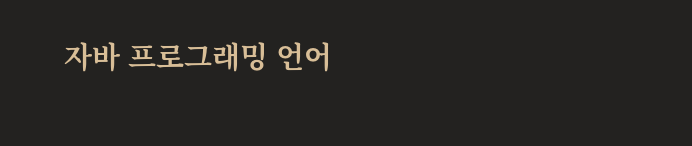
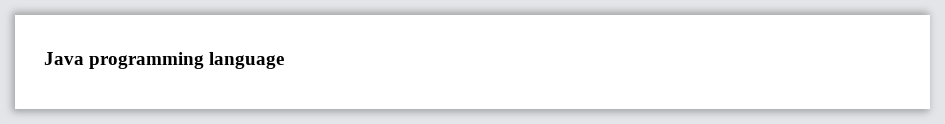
[64,42,332,72] 자바 프로그래밍 언어 -> [44,52,285,69] Java programming language

